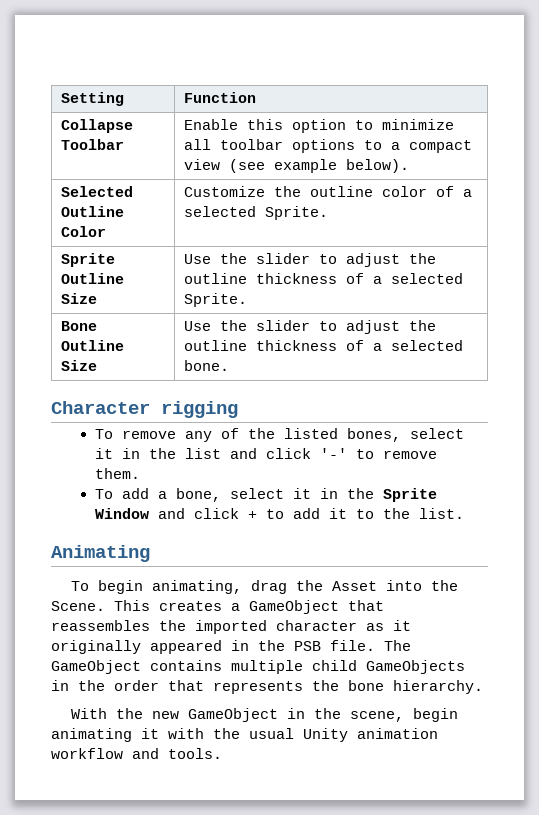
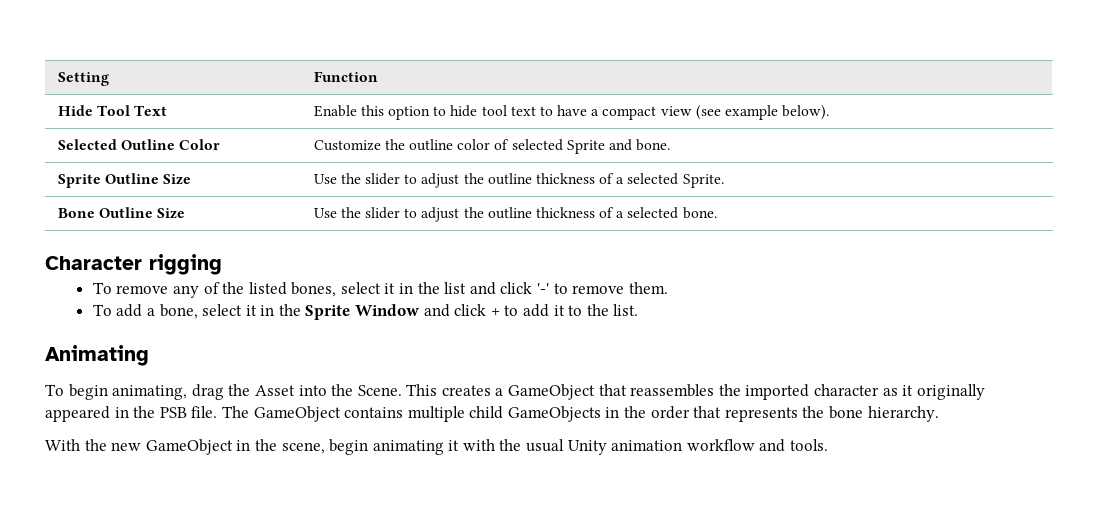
[60,119,133,133] [60,139,124,150] Collapse Toolbar -> [57,105,167,116] Hide Tool Text
[381,119,454,130] [183,139,382,153] minimize all toolbar options to -> [450,105,588,117] hide tool text to have
[462,189,472,197] [183,206,328,220] a selected Sprite. -> [511,139,671,154] selected Sprite and bone.

